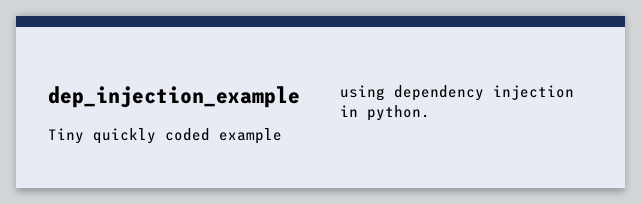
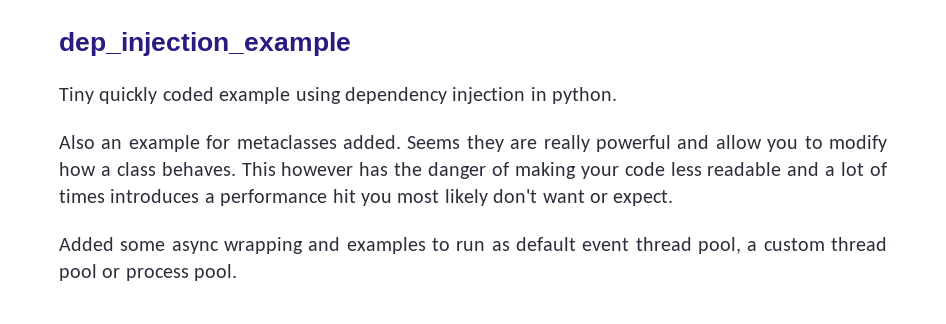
(430, 113) none -> [59,135,887,152] [59,162,888,179] [59,189,674,206] [59,237,888,254] [59,264,238,281] // Also an example for metaclasses added. Seems they are really powerful and allow you to modify how a class behaves. This however has the danger of making your code less readable and a lot of times introduces a performance hit you most likely don't want or expect. // Added some async wrapping and examples to run as default event thread pool, a custom thread pool or process pool.

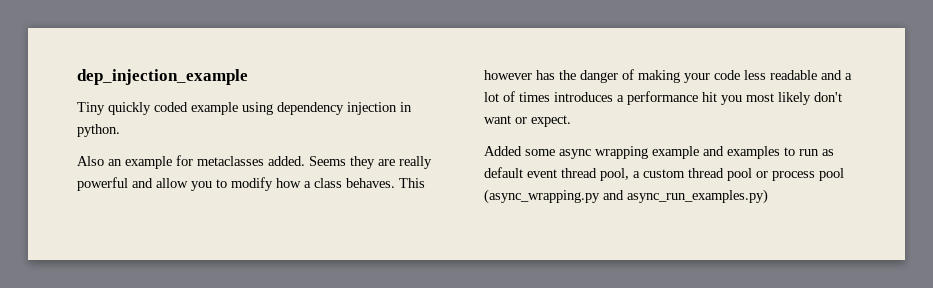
(303, 245) none -> [652,146,699,159] example
[194,264,238,281] pool. -> [819,168,844,181] [484,189,768,204] pool (async_wrapping.py and async_run_examples.py)

